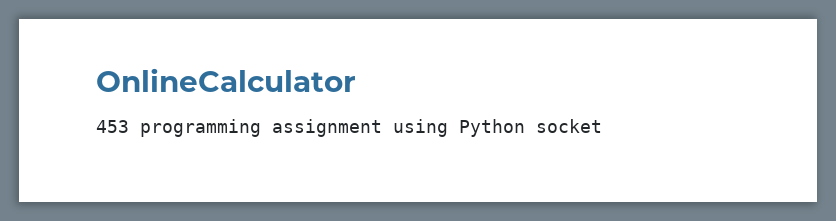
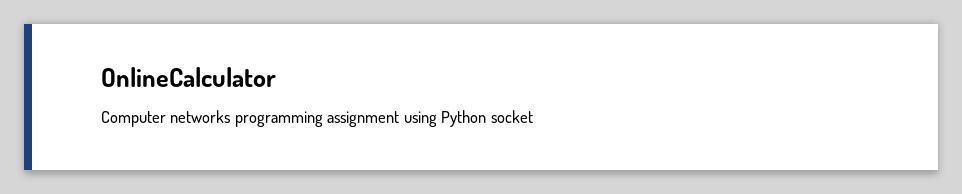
[96,120,129,133] 453 -> [101,110,231,127] Computer networks

